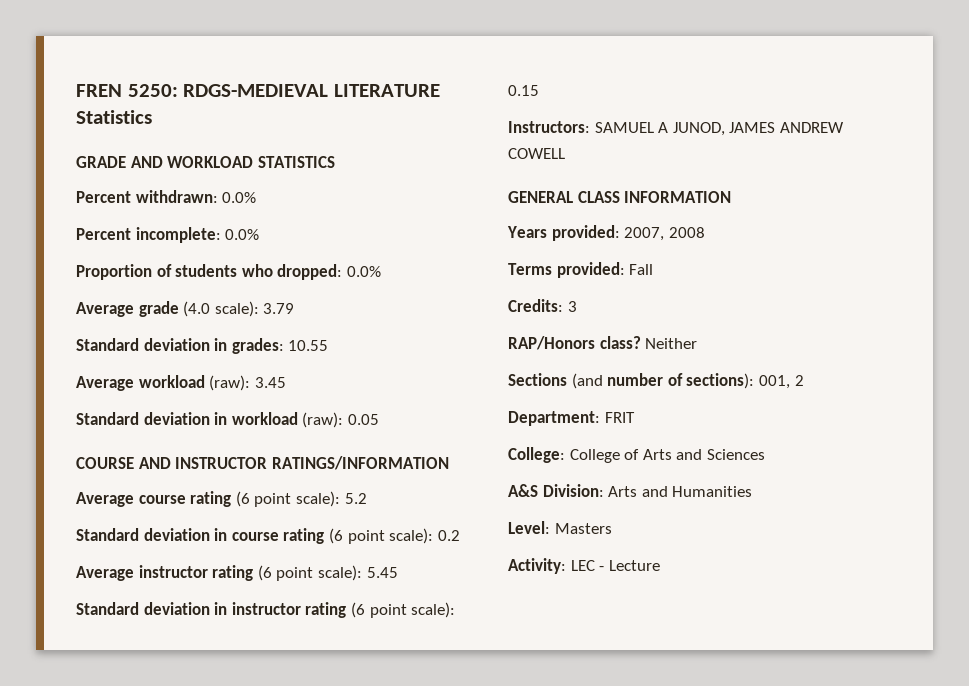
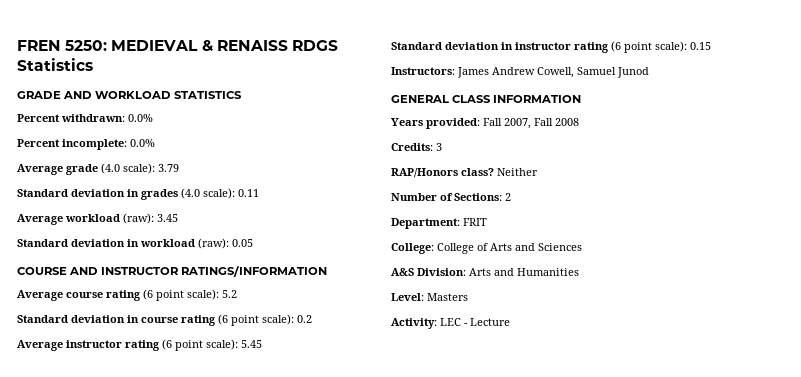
[183,84,440,97] RDGS-MEDIEVAL LITERATURE -> [111,40,338,51] MEDIEVAL & RENAISS RDGS
[76,264,381,280] // Proportion of students who dropped: 0.0% -> (155, 143) none
[231,338,329,354] grades: 10.55 -> [141,188,259,200] grades (4.0 scale): 0.11
[594,122,844,136] [508,148,565,159] SAMUEL A JUNOD, JAMES ANDREW COWELL -> [457,67,649,78] James Andrew Cowell, Samuel Junod
[624,227,705,241] [508,262,654,278] 2007, 2008 // Terms provided: Fall -> [483,118,579,129] Fall 2007, Fall 2008
[508,373,790,389] Sections (and number of sections): 001, -> [391,193,502,201] Number of Sections:

